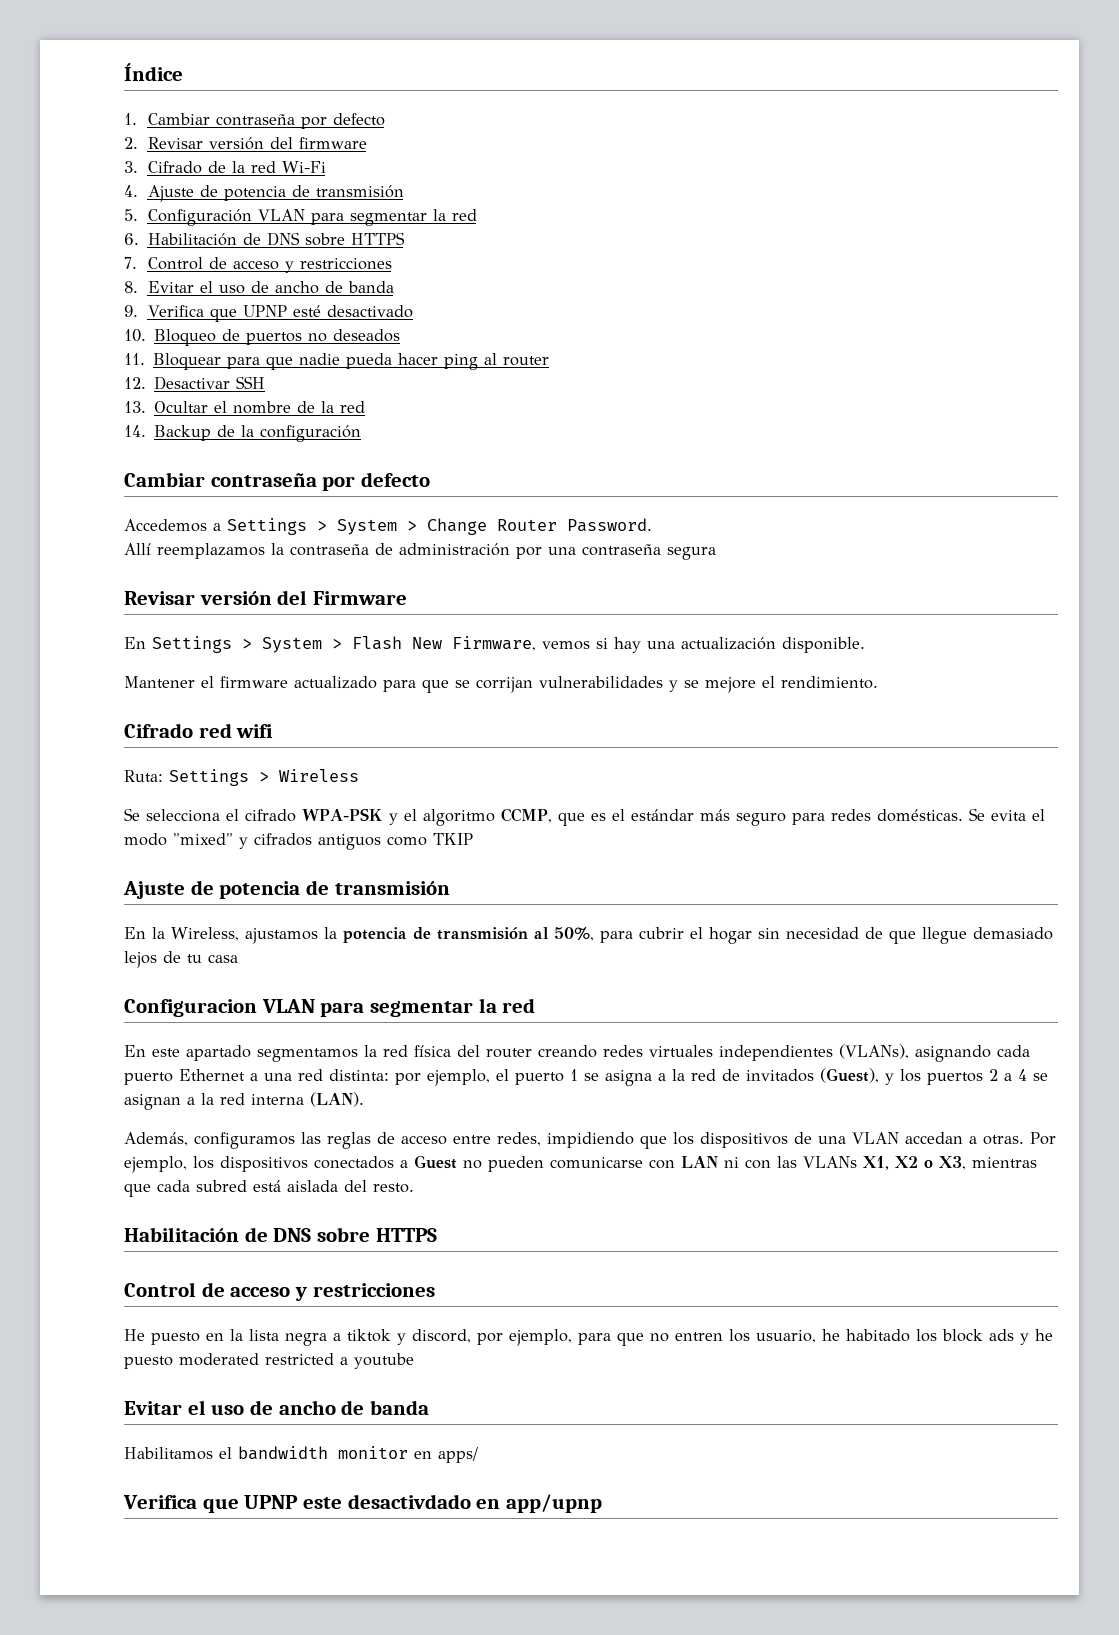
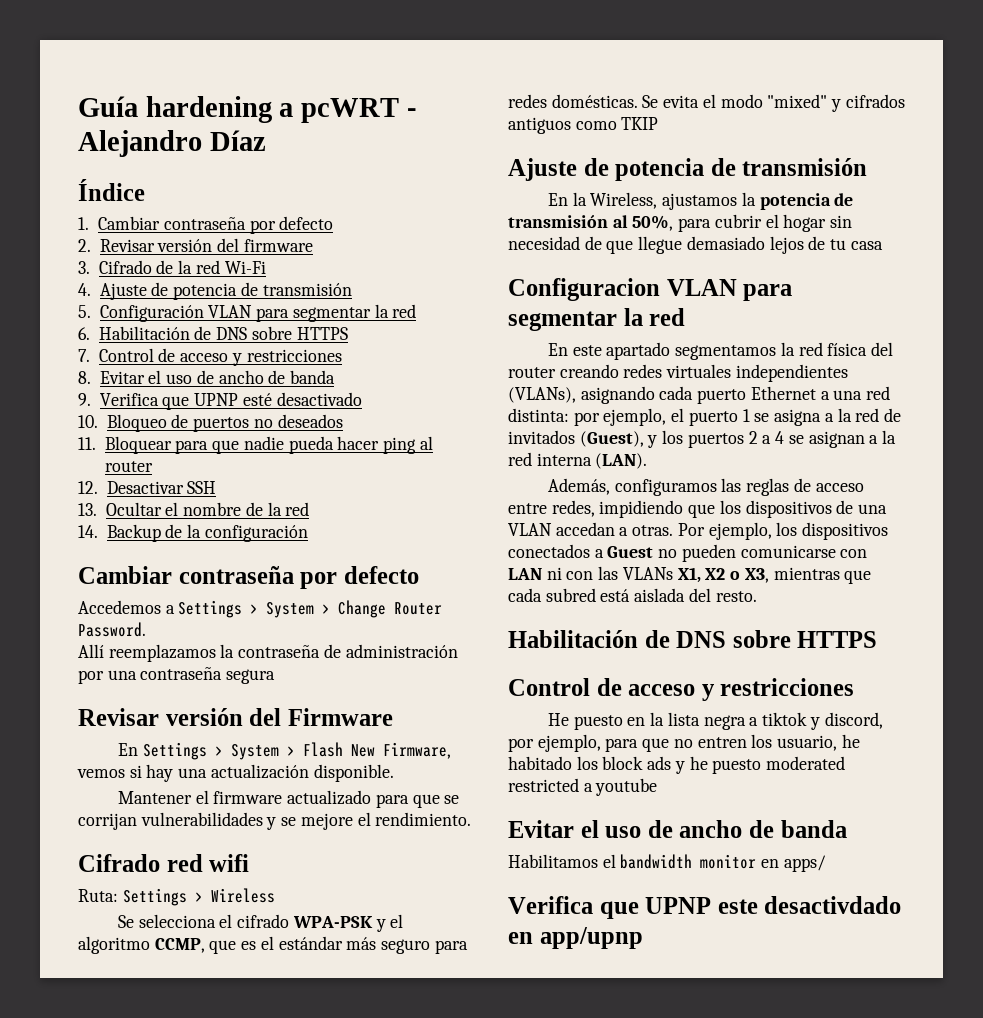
(124, 72) none -> [78,96,416,123] [78,130,266,157] Guía hardening a pcWRT - Alejandro Díaz //

